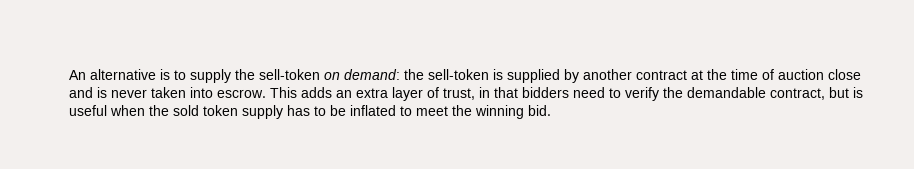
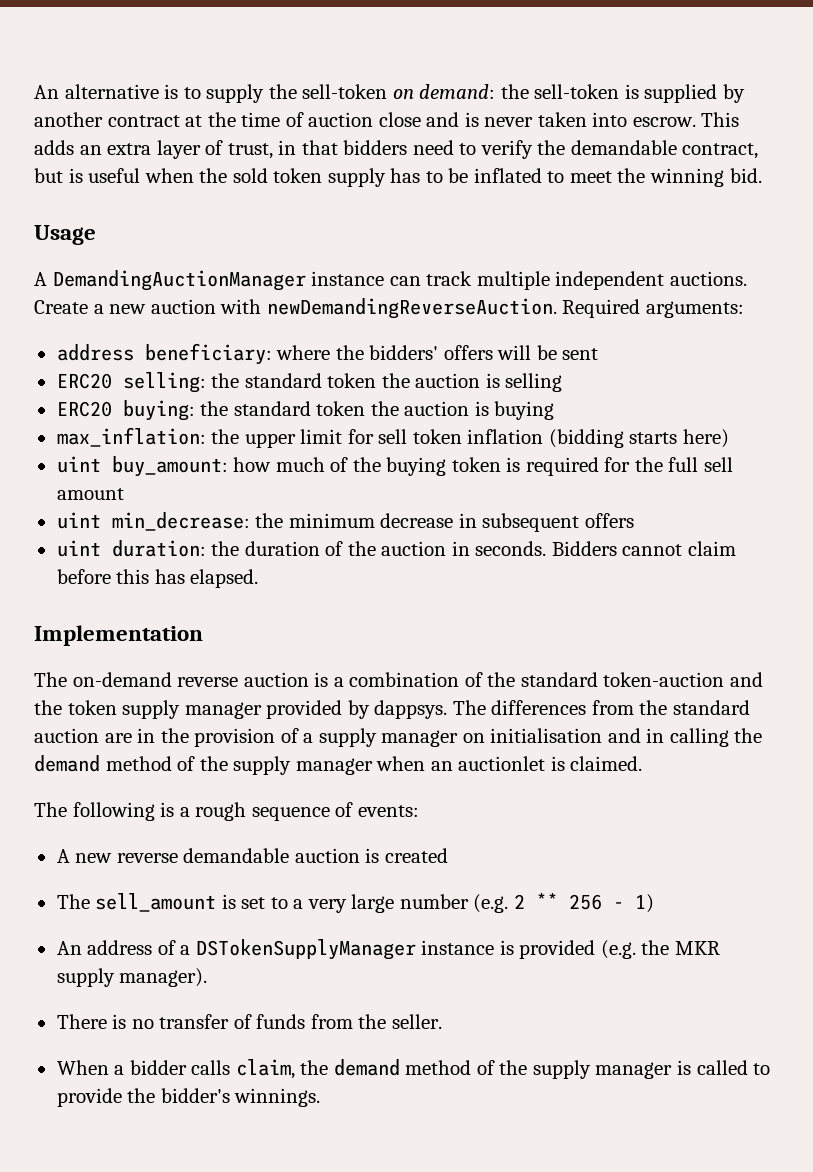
(551, 110) none -> [34,225,96,245] [34,270,747,291] [34,298,744,319] [56,343,599,365] [56,372,563,393] [56,400,555,421] [56,427,729,448] [56,456,733,477] [56,488,124,500] [56,512,634,532] [56,540,736,557] [56,569,259,588] [34,625,203,646] [34,672,763,687] [34,700,750,719] [34,728,763,747] [34,755,643,775] [34,802,419,821] [56,848,448,863] [56,893,654,913] [56,939,720,960] [56,968,208,987] [56,1014,442,1029] [56,1059,771,1079] [56,1088,321,1107] // Usage // A DemandingAuctionManager instance can track multiple independent auctions. Create a new auction with newDemandingReverseAuction. Required arguments: // address beneficiary: where the bidders' offers will be sent // ERC20 selling: the standard token the auction is selling // ERC20 buying: the standard token the auction is buying // max_inflation: the upper limit for sell token inflation (bidding starts here) // uint buy_amount: how much of the buying token is required for the full sell amount // uint min_decrease: the minimum decrease in subsequent offers // uint duration: the duration of the auction in seconds. Bidders cannot claim before this has elapsed. // Implementation // The on-demand reverse auction is a combination of the standard token-auction and the token supply manager provided by dappsys. The differences from the standard auction are in the provision of a supply manager on initialisation and in calling the demand method of the supply manager when an auctionlet is claimed. // The following is a rough sequence of events: // A new reverse demandable auction is created // The sell_amount is set to a very large number (e.g. 2 ** 256 - 1) // An address of a DSTokenSupplyManager instance is provided (e.g. the MKR supply manager). // There is no transfer of funds from the seller. // When a bidder calls claim, the demand method of the supply manager is called to provide the bidder's winnings.

